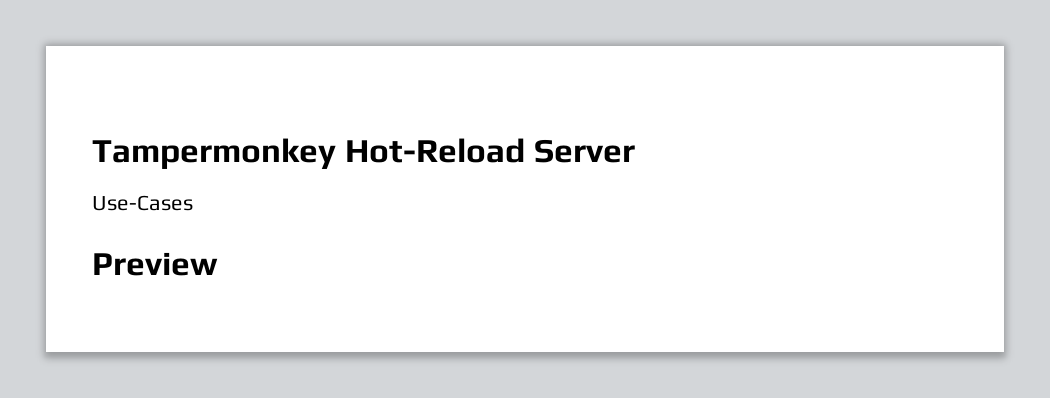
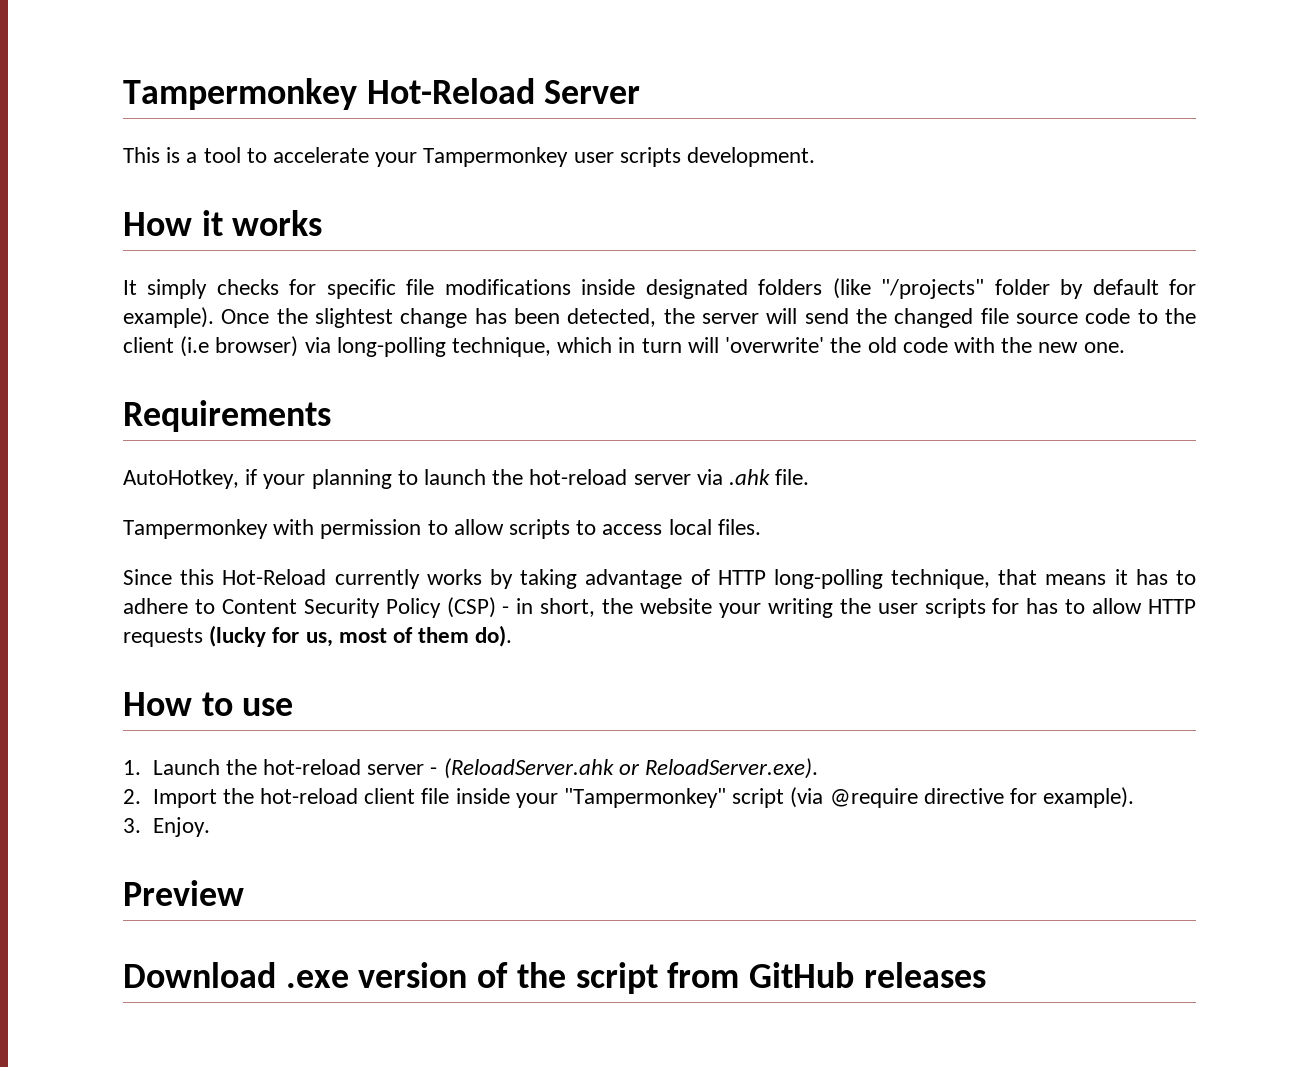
[92,195,193,211] [92,252,218,276] Use-Cases // Preview -> [123,147,816,167] [123,210,323,236] [123,278,1197,299] [123,307,1197,328] [123,336,1125,357] [123,400,331,432] [123,469,810,489] [123,519,761,539] [123,569,1196,589] [123,597,1196,618] [123,625,513,647] [123,692,294,716] [123,758,818,779] [123,787,1135,808] [123,817,210,837] [123,880,244,906] [123,962,986,994] This is a tool to accelerate your Tampermonkey user scripts development. // How it works // It simply checks for specific file modifications inside designated folders (like "/projects" folder by default for example). Once the slightest change has been detected, the server will send the changed file source code to the client (i.e browser) via long-polling technique, which in turn will 'overwrite' the old code with the new one. // Requirements // AutoHotkey, if your planning to launch the hot-reload server via .ahk file. // Tampermonkey with permission to allow scripts to access local files. // Since this Hot-Reload currently works by taking advantage of HTTP long-polling technique, that means it has to adhere to Content Security Policy (CSP) - in short, the website your writing the user scripts for has to allow HTTP requests (lucky for us, most of them do). // How to use // 1. Launch the hot-reload server - (ReloadServer.ahk or ReloadServer.exe). // 2. Import the hot-reload client file inside your "Tampermonkey" script (via @require directive for example). // 3. Enjoy. // Preview // Download .exe version of the script from GitHub releases

